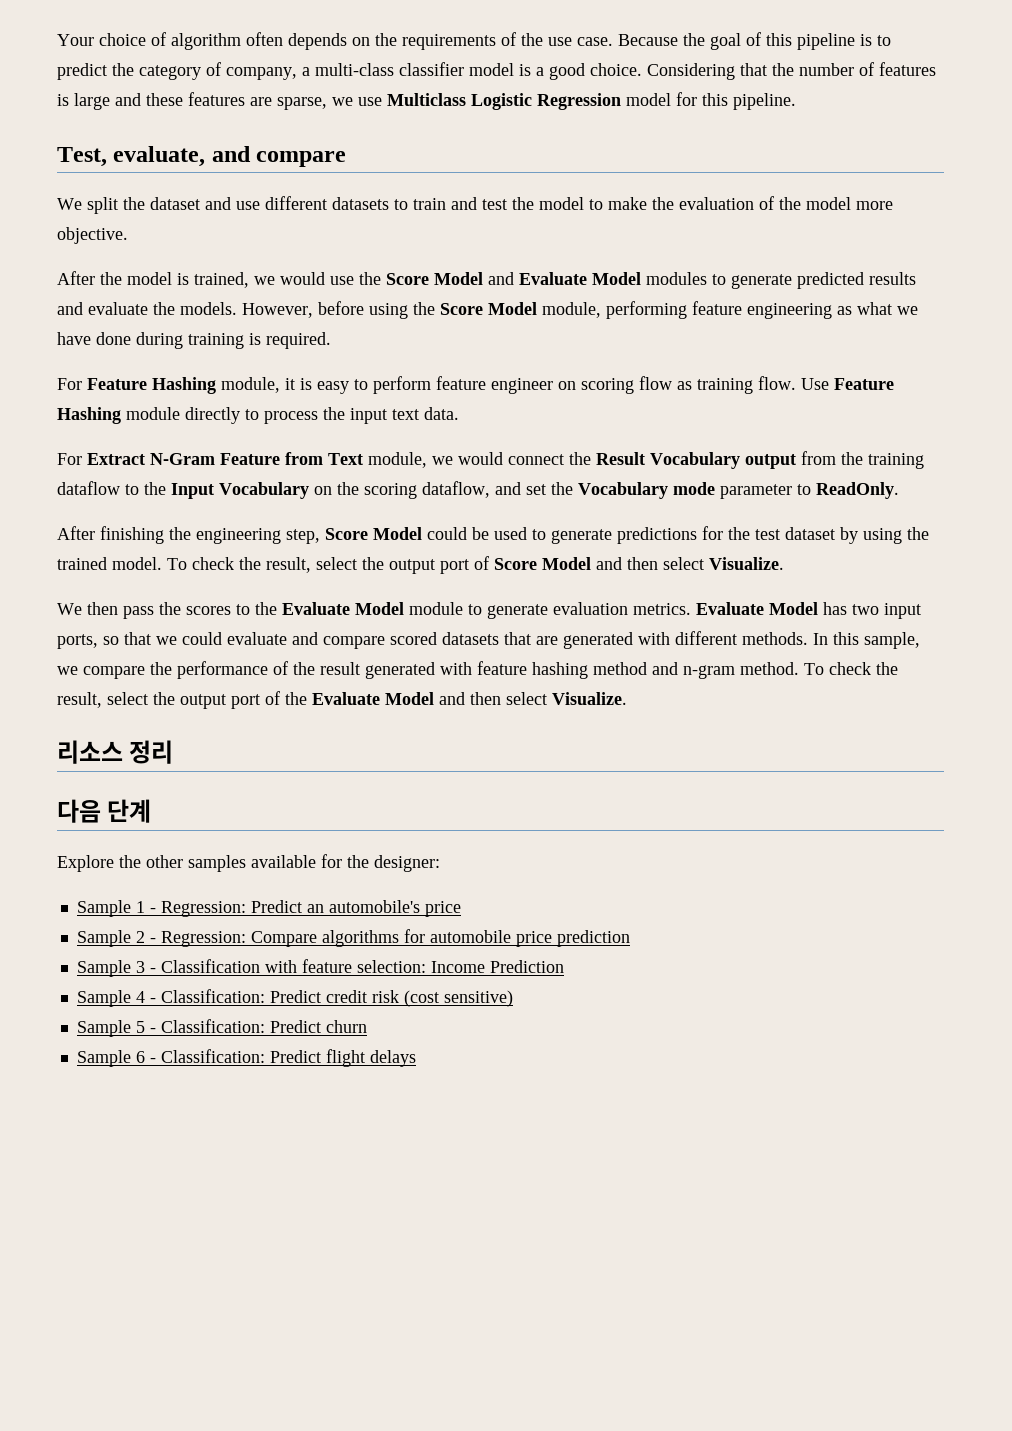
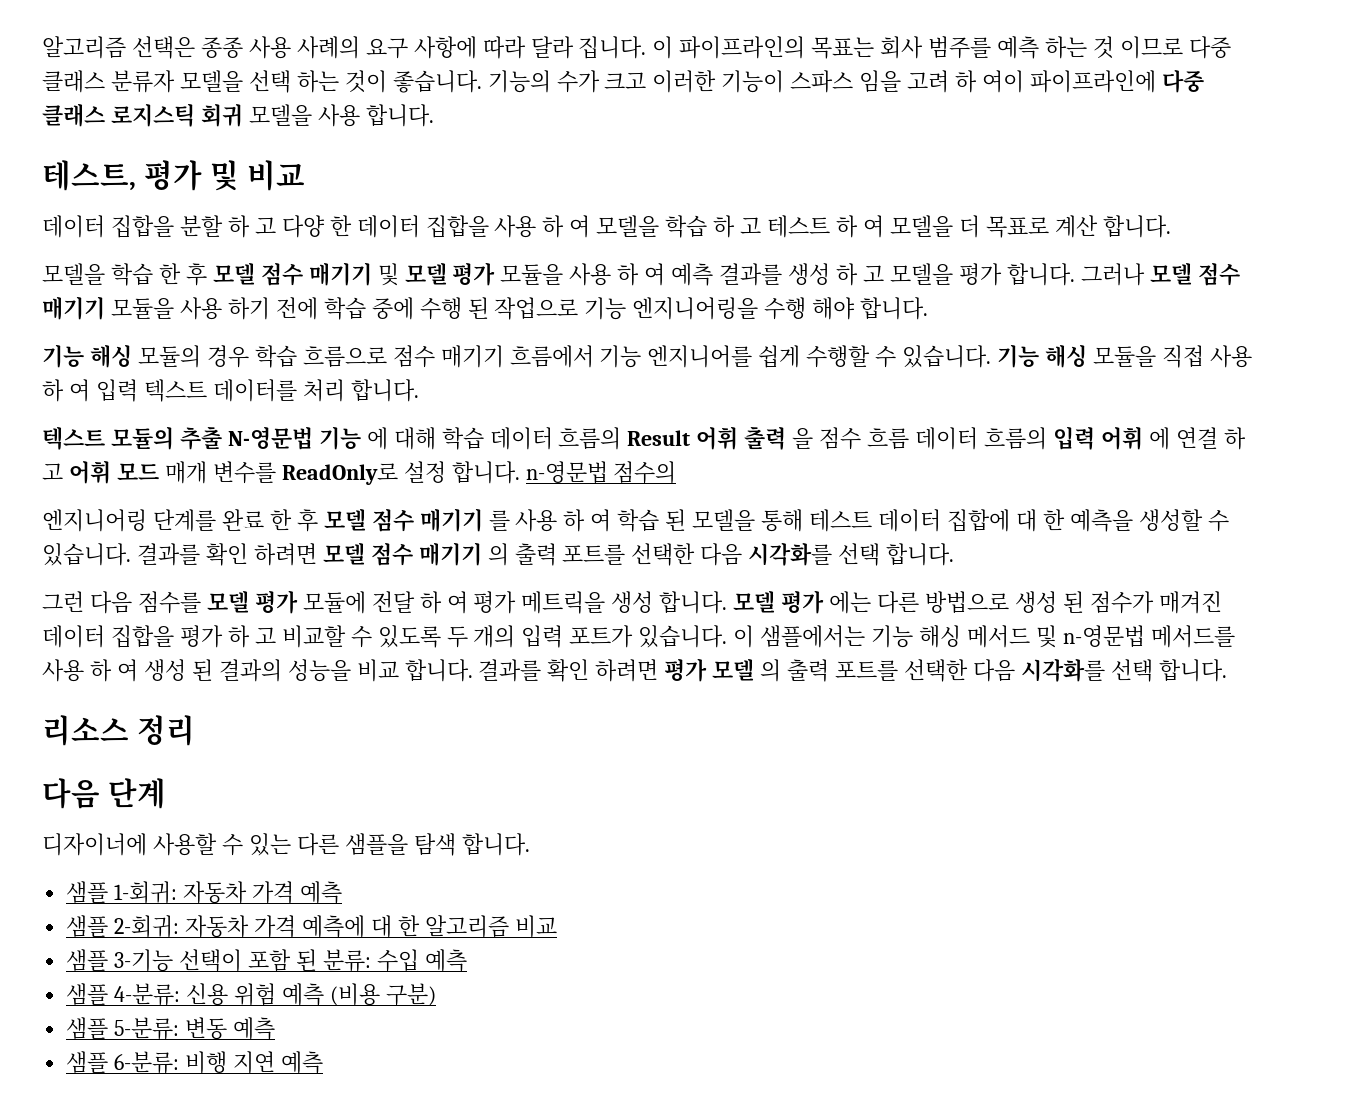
[57,32,891,50] [57,62,936,80] [57,92,796,110] [57,146,347,167] [57,196,893,214] [57,227,128,244] [57,271,916,289] [57,301,918,319] [57,332,331,349] [57,376,894,394] [57,407,459,424] [57,451,924,469] [57,481,899,499] [57,526,929,544] [57,556,784,574] [57,602,921,619] [57,631,920,649] [57,661,898,679] [57,691,627,709] [57,740,174,764] [57,799,152,823] [57,854,440,872] [76,900,461,917] [76,929,630,947] [76,959,564,977] [76,989,513,1007] [76,1019,367,1037] [76,1049,416,1067] Your choice of algorithm often depends on the requirements of the use case. Because the goal of this pipeline is to predict the category of company, a multi-class classifier model is a good choice. Considering that the number of features is large and these features are sparse, we use Multiclass Logistic Regression model for this pipeline. // Test, evaluate, and compare // We split the dataset and use different datasets to train and test the model to make the evaluation of the model more objective. // After the model is trained, we would use the Score Model and Evaluate Model modules to generate predicted results and evaluate the models. However, before using the Score Model module, performing feature engineering as what we have done during training is required. // For Feature Hashing module, it is easy to perform feature engineer on scoring flow as training flow. Use Feature Hashing module directly to process the input text data. // For Extract N-Gram Feature from Text module, we would connect the Result Vocabulary output from the training dataflow to the Input Vocabulary on the scoring dataflow, and set the Vocabulary mode parameter to ReadOnly. // After finishing the engineering step, Score Model could be used to generate predictions for the test dataset by using the trained model. To check the result, select the output port of Score Model and then select Visualize. // We then pass the scores to the Evaluate Model module to generate evaluation metrics. Evaluate Model has two input ports, so that we could evaluate and compare scored datasets that are generated with different methods. In this sample, we compare the performance of the result generated with feature hashing method and n-gram method. To check the result, select the output port of the Evaluate Model and then select Visualize. // 리소스 정리 // 다음 단계 // Explore the other samples available for the designer: // Sample 1 - Regression: Predict an automobile's price // Sample 2 - Regression: Compare algorithms for automobile price prediction // Sample 3 - Classification with feature selection: Income Prediction // Sample 4 - Classification: Predict credit risk (cost sensitive) // Sample 5 - Classification: Predict churn // Sample 6 - Classification: Predict flight delays -> [42,36,1231,59] [42,70,1204,93] [42,103,434,127] [42,160,305,191] [42,215,1171,238] [42,262,1240,286] [42,296,929,320] [42,344,1252,368] [42,379,419,402] [42,426,1246,450] [42,461,677,485] [42,508,1229,532] [42,542,955,566] [42,590,1222,614] [42,625,1235,648] [42,658,1227,682] [42,715,195,746] [42,778,166,809] [42,833,530,856] [66,881,342,904] [66,915,557,938] [66,949,467,972] [66,983,436,1006] [66,1017,276,1040] [66,1051,323,1074] 알고리즘 선택은 종종 사용 사례의 요구 사항에 따라 달라 집니다. 이 파이프라인의 목표는 회사 범주를 예측 하는 것 이므로 다중 클래스 분류자 모델을 선택 하는 것이 좋습니다. 기능의 수가 크고 이러한 기능이 스파스 임을 고려 하 여이 파이프라인에 다중 클래스 로지스틱 회귀 모델을 사용 합니다. // 테스트, 평가 및 비교 // 데이터 집합을 분할 하 고 다양 한 데이터 집합을 사용 하 여 모델을 학습 하 고 테스트 하 여 모델을 더 목표로 계산 합니다. // 모델을 학습 한 후 모델 점수 매기기 및 모델 평가 모듈을 사용 하 여 예측 결과를 생성 하 고 모델을 평가 합니다. 그러나 모델 점수 매기기 모듈을 사용 하기 전에 학습 중에 수행 된 작업으로 기능 엔지니어링을 수행 해야 합니다. // 기능 해싱 모듈의 경우 학습 흐름으로 점수 매기기 흐름에서 기능 엔지니어를 쉽게 수행할 수 있습니다. 기능 해싱 모듈을 직접 사용 하 여 입력 텍스트 데이터를 처리 합니다. // 텍스트 모듈의 추출 N-영문법 기능 에 대해 학습 데이터 흐름의 Result 어휘 출력 을 점수 흐름 데이터 흐름의 입력 어휘 에 연결 하 고 어휘 모드 매개 변수를 ReadOnly로 설정 합니다. n-영문법 점수의 // 엔지니어링 단계를 완료 한 후 모델 점수 매기기 를 사용 하 여 학습 된 모델을 통해 테스트 데이터 집합에 대 한 예측을 생성할 수 있습니다. 결과를 확인 하려면 모델 점수 매기기 의 출력 포트를 선택한 다음 시각화를 선택 합니다. // 그런 다음 점수를 모델 평가 모듈에 전달 하 여 평가 메트릭을 생성 합니다. 모델 평가 에는 다른 방법으로 생성 된 점수가 매겨진 데이터 집합을 평가 하 고 비교할 수 있도록 두 개의 입력 포트가 있습니다. 이 샘플에서는 기능 해싱 메서드 및 n-영문법 메서드를 사용 하 여 생성 된 결과의 성능을 비교 합니다. 결과를 확인 하려면 평가 모델 의 출력 포트를 선택한 다음 시각화를 선택 합니다. // 리소스 정리 // 다음 단계 // 디자이너에 사용할 수 있는 다른 샘플을 탐색 합니다. // 샘플 1-회귀: 자동차 가격 예측 // 샘플 2-회귀: 자동차 가격 예측에 대 한 알고리즘 비교 // 샘플 3-기능 선택이 포함 된 분류: 수입 예측 // 샘플 4-분류: 신용 위험 예측 (비용 구분) // 샘플 5-분류: 변동 예측 // 샘플 6-분류: 비행 지연 예측

